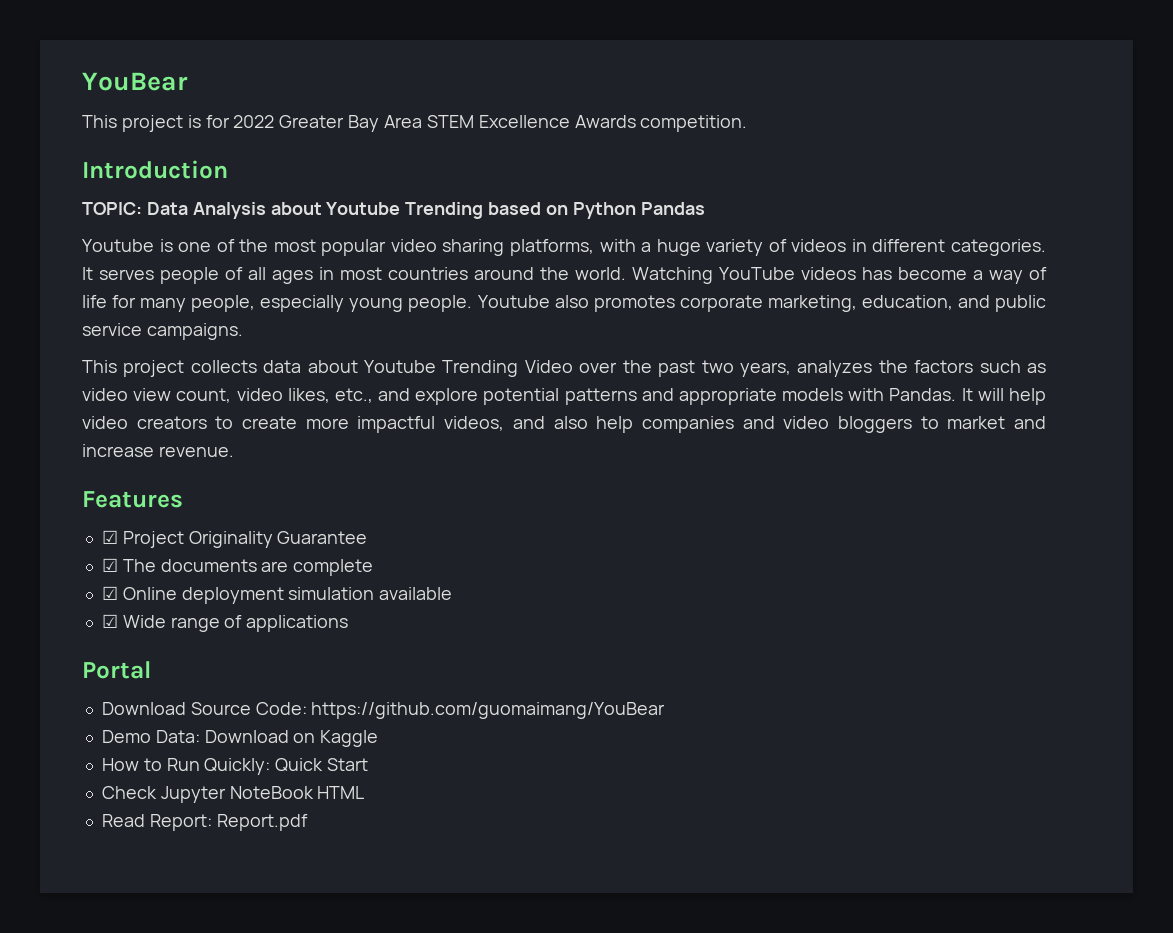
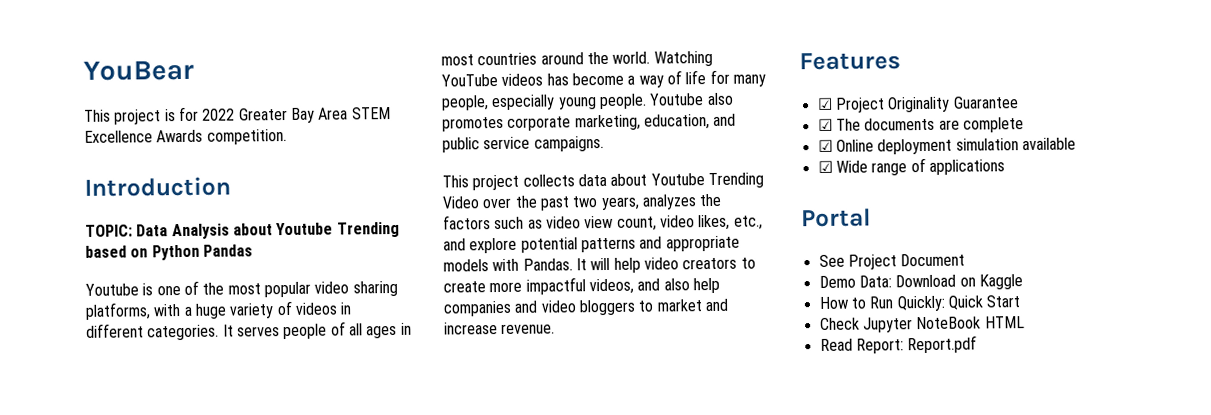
[101,702,666,719] Download Source Code: https://github.com/guomaimang/YouBear -> [818,253,966,270] See Project Document

